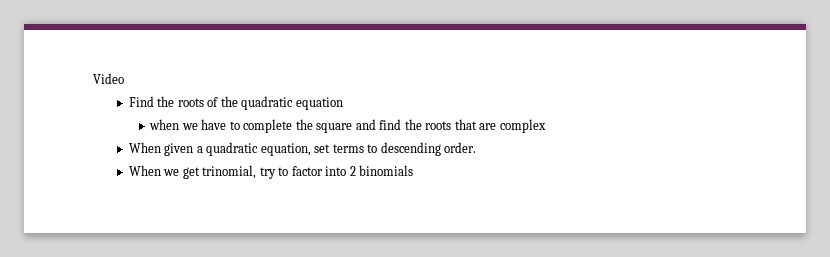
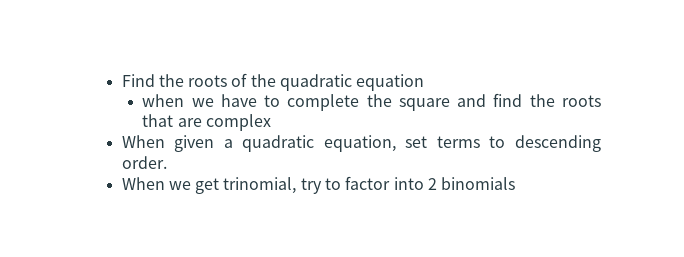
[93,73,124,84] Video // -> (121, 80) none

